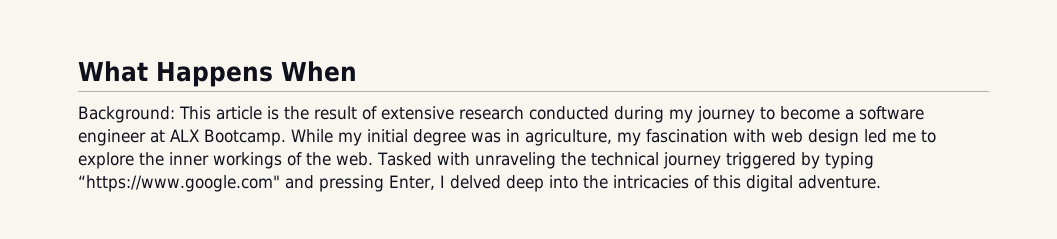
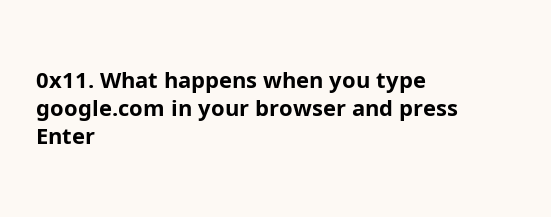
[78,61,357,87] [78,106,924,123] [78,129,936,146] [78,152,874,169] [78,175,881,192] What Happens When // Background: This article is the result of extensive research conducted during my journey to become a software engineer at ALX Bootcamp. While my initial degree was in agriculture, my fascination with web design led me to explore the inner workings of the web. Tasked with unraveling the technical journey triggered by typing “https://www.google.com" and pressing Enter, I delved deep into the intricacies of this digital adventure. -> [36,72,426,93] [36,100,458,121] [36,129,95,144] 0x11. What happens when you type google.com in your browser and press Enter

